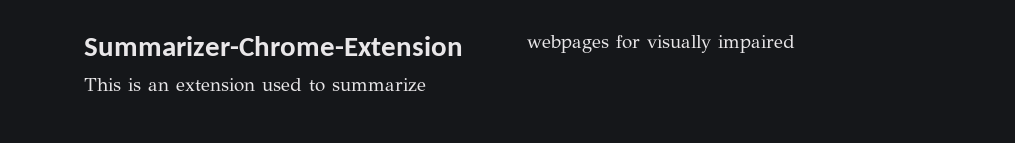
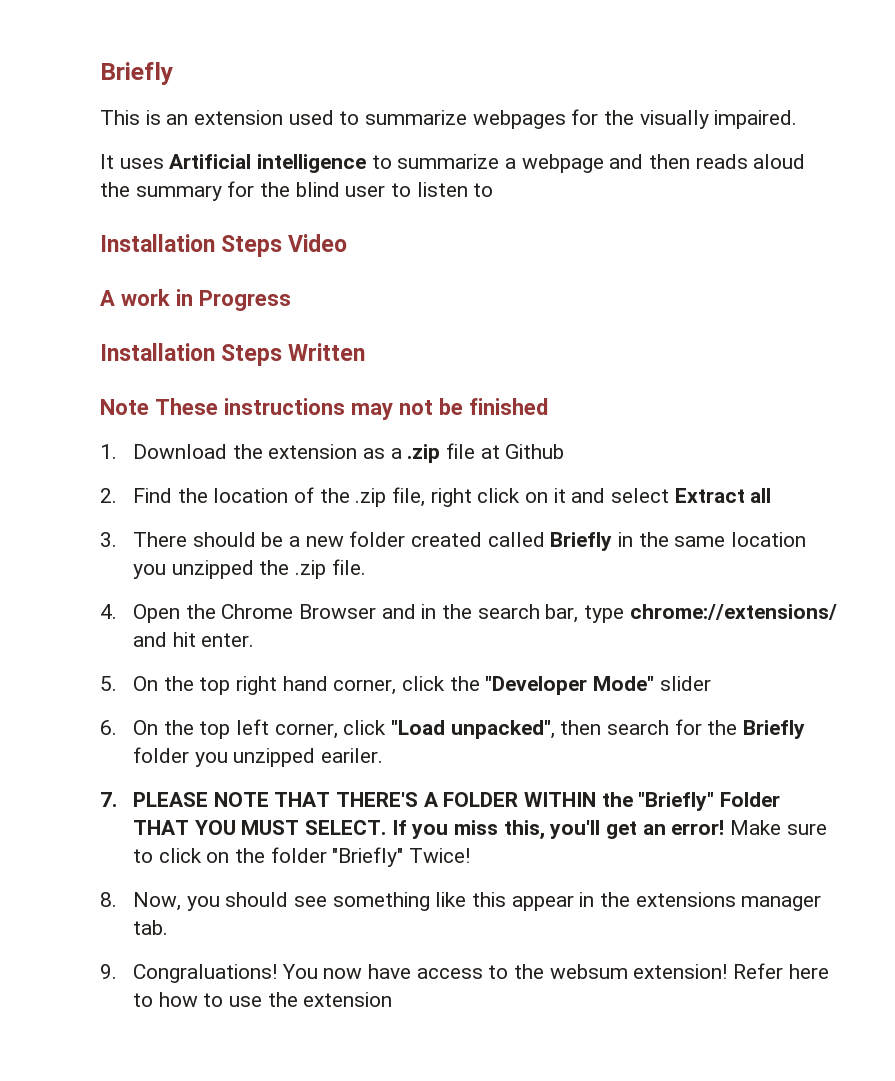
[84,36,463,56] Summarizer-Chrome-Extension -> [100,62,173,85] Briefly
[647,35,795,53] visually impaired -> [604,110,798,129] [100,154,806,173] [100,181,494,201] [100,234,348,257] [100,289,291,311] [100,343,366,366] [100,398,548,420] [100,443,565,463] [100,487,772,507] [100,531,807,551] [132,559,366,579] [100,604,837,623] [132,632,255,647] [100,676,711,695] [100,719,806,739] [132,747,383,767] [100,792,780,811] [132,820,827,840] [132,847,470,867] [100,892,822,911] [132,920,168,935] [100,963,829,983] [132,992,393,1007] the visually impaired. // It uses Artificial intelligence to summarize a webpage and then reads aloud the summary for the blind user to listen to // Installation Steps Video // A work in Progress // Installation Steps Written // Note These instructions may not be finished // 1. Download the extension as a .zip file at Github // 2. Find the location of the .zip file, right click on it and select Extract all // 3. There should be a new folder created called Briefly in the same location you unzipped the .zip file. // 4. Open the Chrome Browser and in the search bar, type chrome://extensions/ and hit enter. // 5. On the top right hand corner, click the "Developer Mode" slider // 6. On the top left corner, click "Load unpacked", then search for the Briefly folder you unzipped eariler. // 7. PLEASE NOTE THAT THERE'S A FOLDER WITHIN the "Briefly" Folder THAT YOU MUST SELECT. If you miss this, you'll get an error! Make sure to click on the folder "Briefly" Twice! // 8. Now, you should see something like this appear in the extensions manager tab. // 9. Congraluations! You now have access to the websum extension! Refer here to how to use the extension

